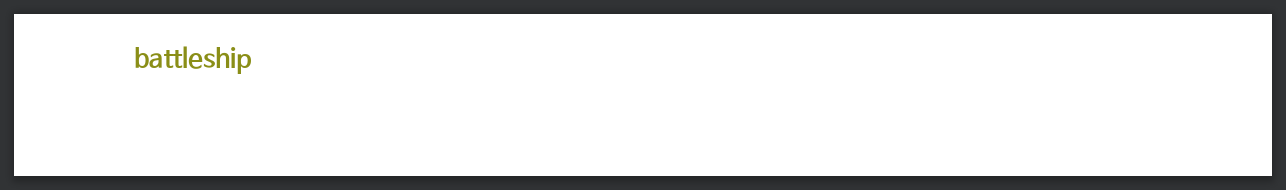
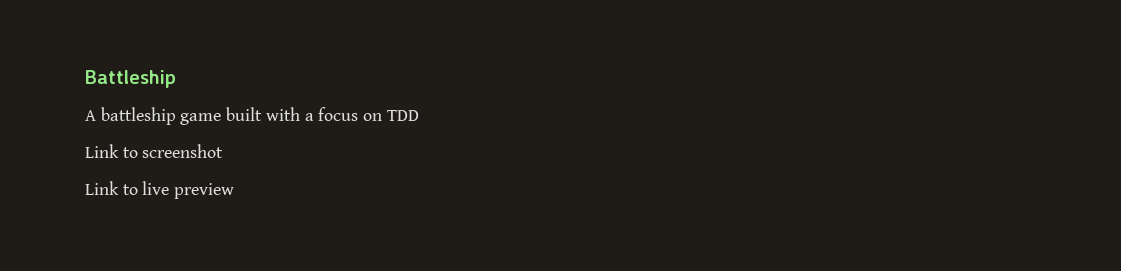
[134,46,251,74] battleship -> [85,70,176,88] [85,107,419,125] [85,144,224,158] [85,181,235,199] Battleship // A battleship game built with a focus on TDD // Link to screenshot // Link to live preview

